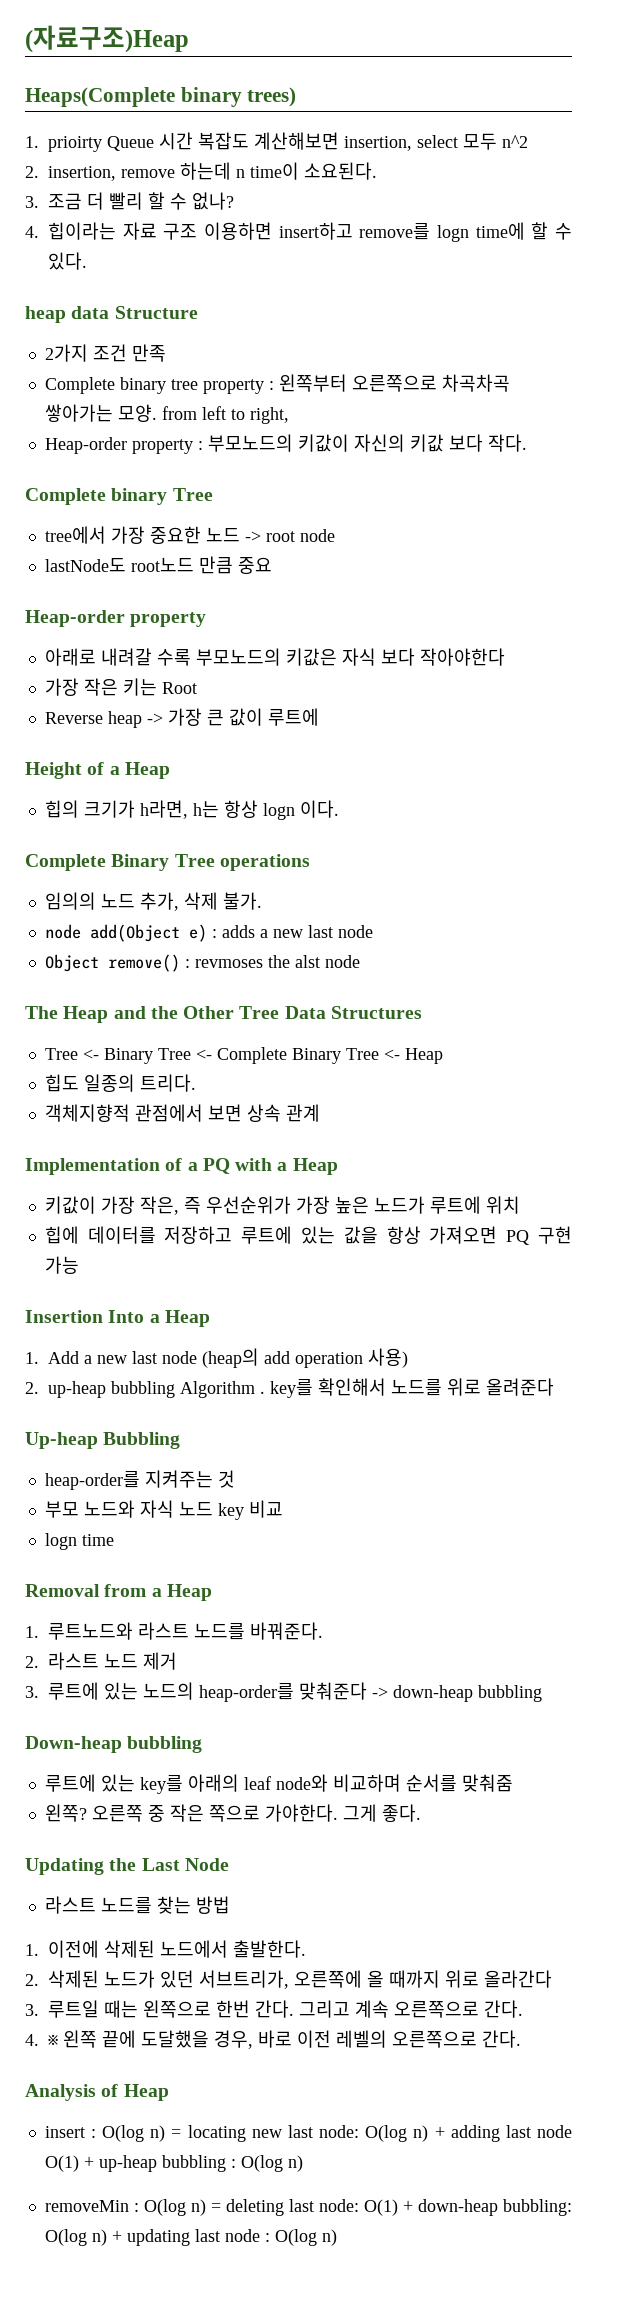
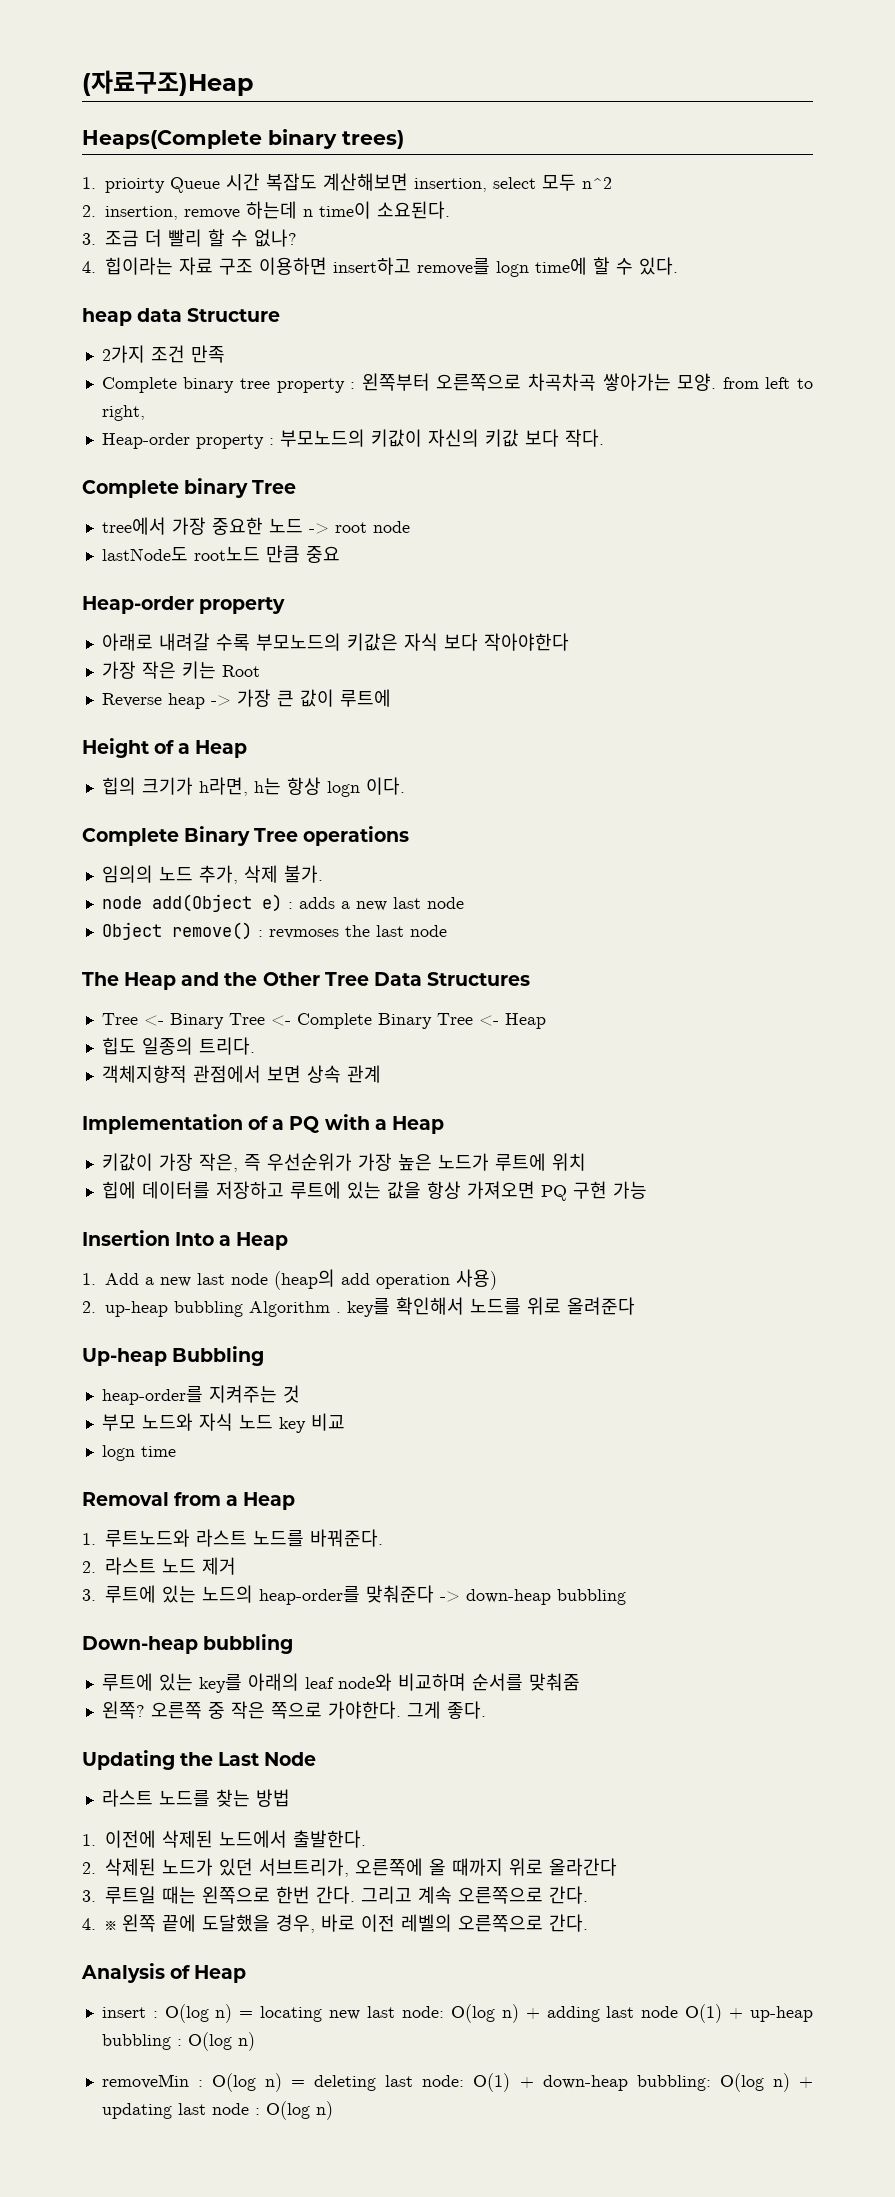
[294,955,320,968] alst -> [375,925,404,937] last

